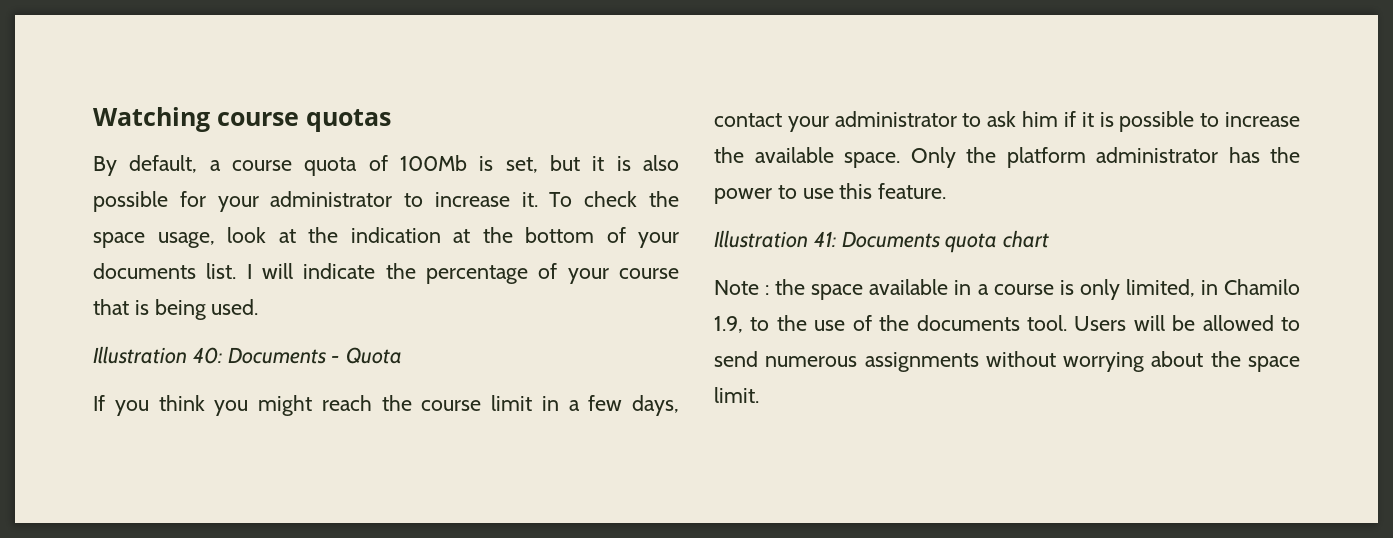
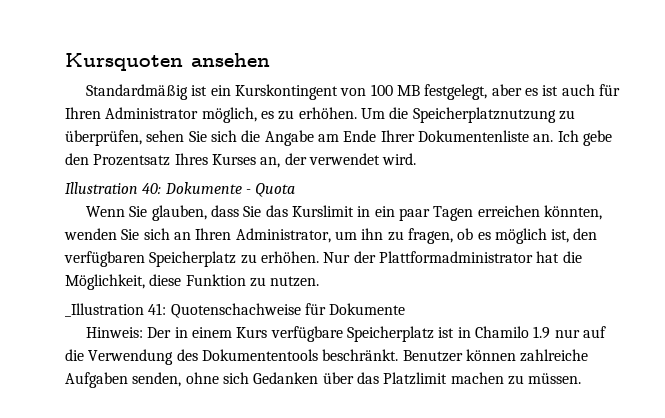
[93,107,391,132] [93,155,679,176] [93,191,680,212] [93,227,679,248] [93,263,679,284] [93,299,259,320] Watching course quotas // By default, a course quota of 100Mb is set, but it is also possible for your administrator to increase it. To check the space usage, look at the indication at the bottom of your documents list. I will indicate the percentage of your course that is being used. -> [65,53,270,71] [86,84,620,100] [65,107,575,123] [65,130,612,146] [65,153,417,168] Kursquoten ansehen // Standardmäßig ist ein Kurskontingent von 100 MB festgelegt, aber es ist auch für Ihren Administrator möglich, es zu erhöhen. Um die Speicherplatznutzung zu überprüfen, sehen Sie sich die Angabe am Ende Ihrer Dokumentenliste an. Ich gebe den Prozentsatz Ihres Kurses an, der verwendet wird.
[227,347,326,364] Documents -> [164,182,242,194] Dokumente
[93,395,679,416] [714,111,1300,132] [714,147,1300,168] [714,183,947,204] [714,230,1050,253] [714,279,1300,300] [714,315,1300,333] [714,351,1300,372] [714,387,759,403] If you think you might reach the course limit in a few days, contact your administrator to ask him if it is possible to increase the available space. Only the platform administrator has the power to use this feature. // Illustration 41: Documents quota chart // Note : the space available in a course is only limited, in Chamilo 1.9, to the use of the documents tool. Users will be allowed to send numerous assignments without worrying about the space limit. -> [86,205,602,221] [64,228,598,244] [64,251,582,267] [65,274,320,290] [65,303,406,318] [86,326,606,342] [65,349,589,365] [65,372,582,388] Wenn Sie glauben, dass Sie das Kurslimit in ein paar Tagen erreichen könnten, wenden Sie sich an Ihren Administrator, um ihn zu fragen, ob es möglich ist, den verfügbaren Speicherplatz zu erhöhen. Nur der Plattformadministrator hat die Möglichkeit, diese Funktion zu nutzen. // _Illustration 41: Quotenschachweise für Dokumente // Hinweis: Der in einem Kurs verfügbare Speicherplatz ist in Chamilo 1.9 nur auf die Verwendung des Dokumententools beschränkt. Benutzer können zahlreiche Aufgaben senden, ohne sich Gedanken über das Platzlimit machen zu müssen.

